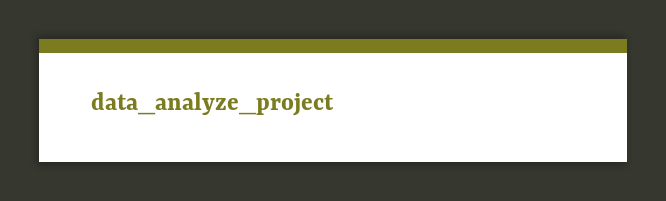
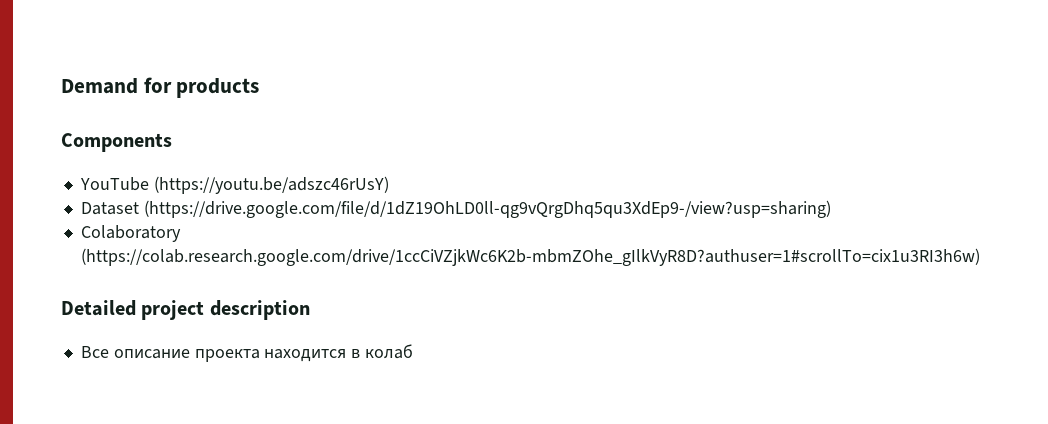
[91,92,334,116] data_analyze_project -> [61,77,260,98] [61,133,172,152] [79,176,389,194] [80,200,831,218] [80,225,181,242] [80,248,980,266] [61,300,310,320] [80,344,414,362] Demand for products // Components // YouTube (https://youtu.be/adszc46rUsY) // Dataset (https://drive.google.com/file/d/1dZ19OhLD0ll-qg9vQrgDhq5qu3XdEp9-/view?usp=sharing) // Colaboratory (https://colab.research.google.com/drive/1ccCiVZjkWc6K2b-mbmZOhe_gIlkVyR8D?authuser=1#scrollTo=cix1u3RI3h6w) // Detailed project description // Все описание проекта находится в колаб

